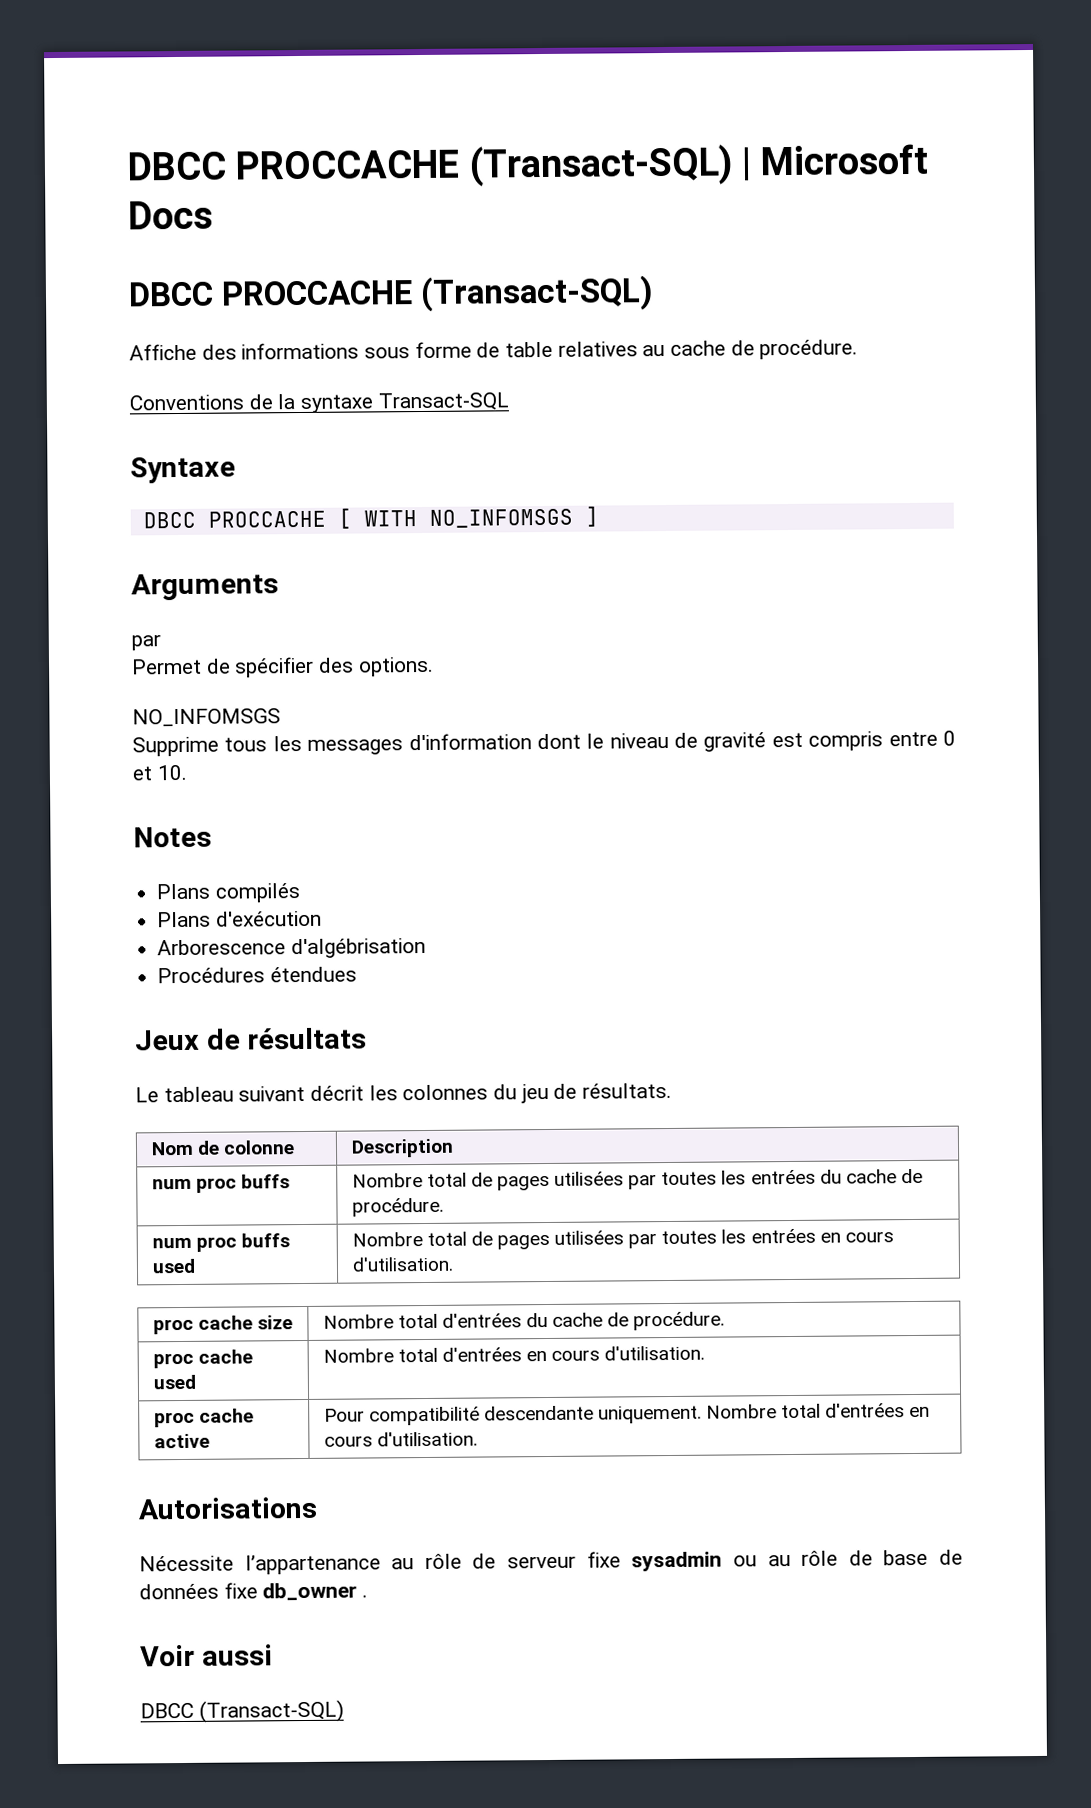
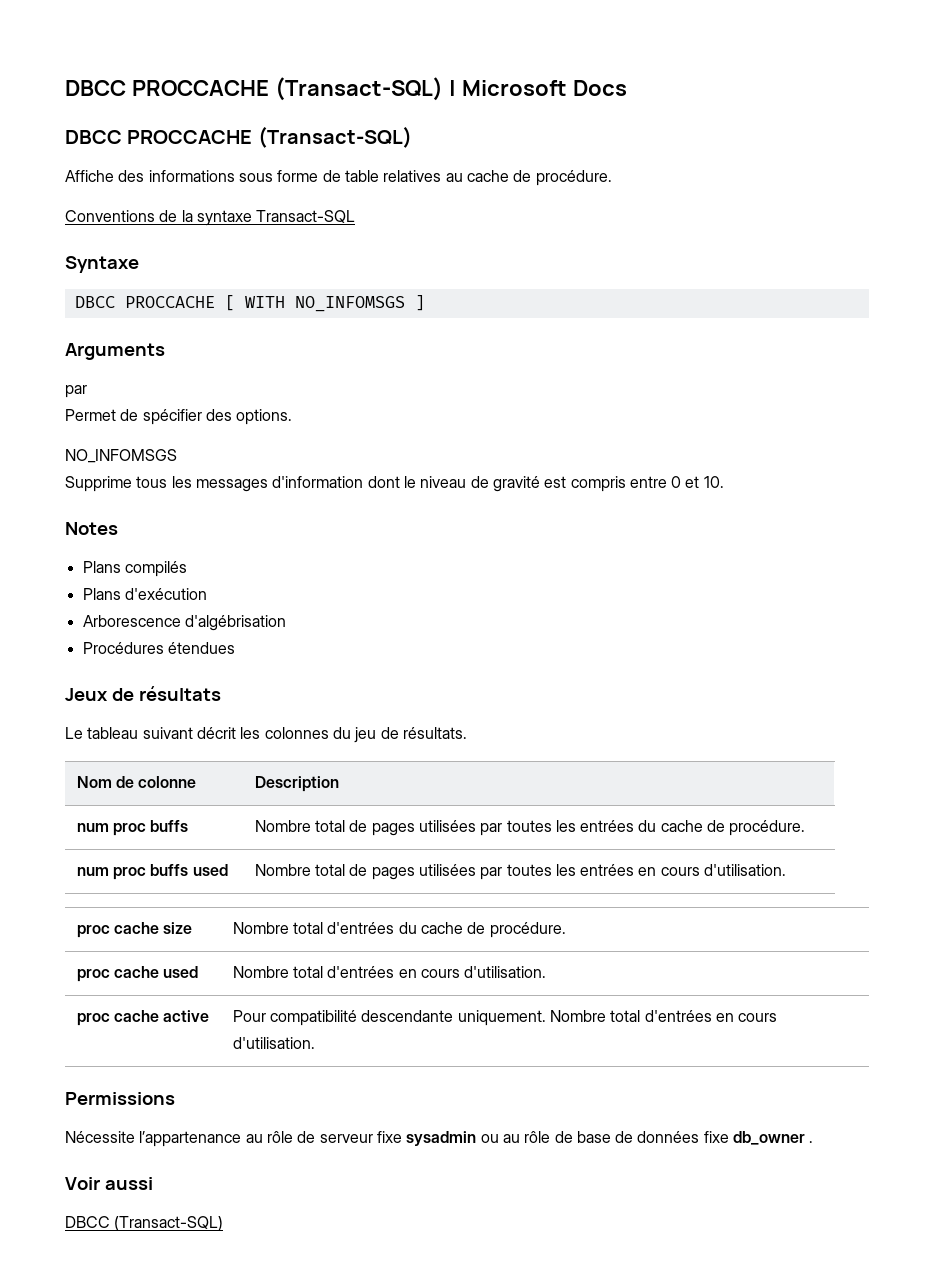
[138,1496,318,1520] Autorisations -> [65,1092,175,1105] Permissions

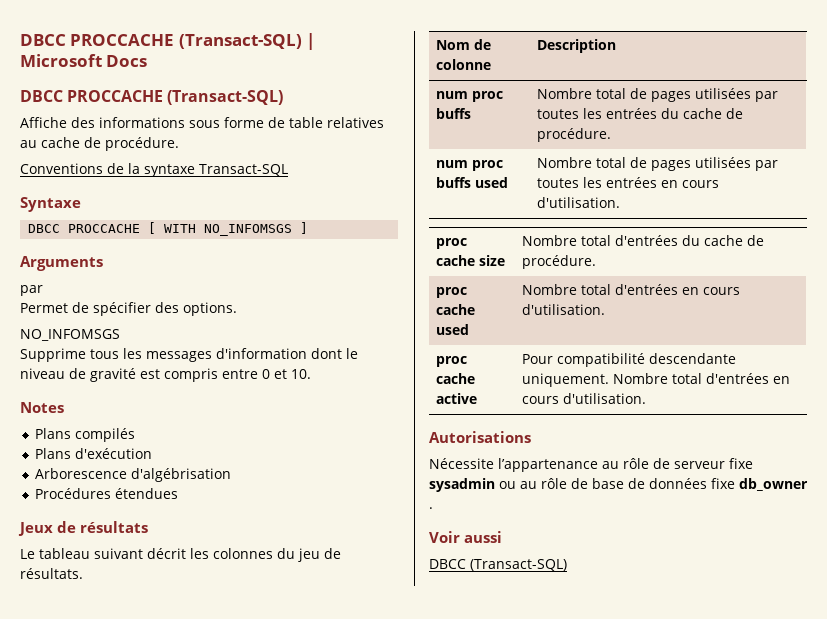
[65,1092,175,1105] Permissions -> [429,431,531,443] Autorisations

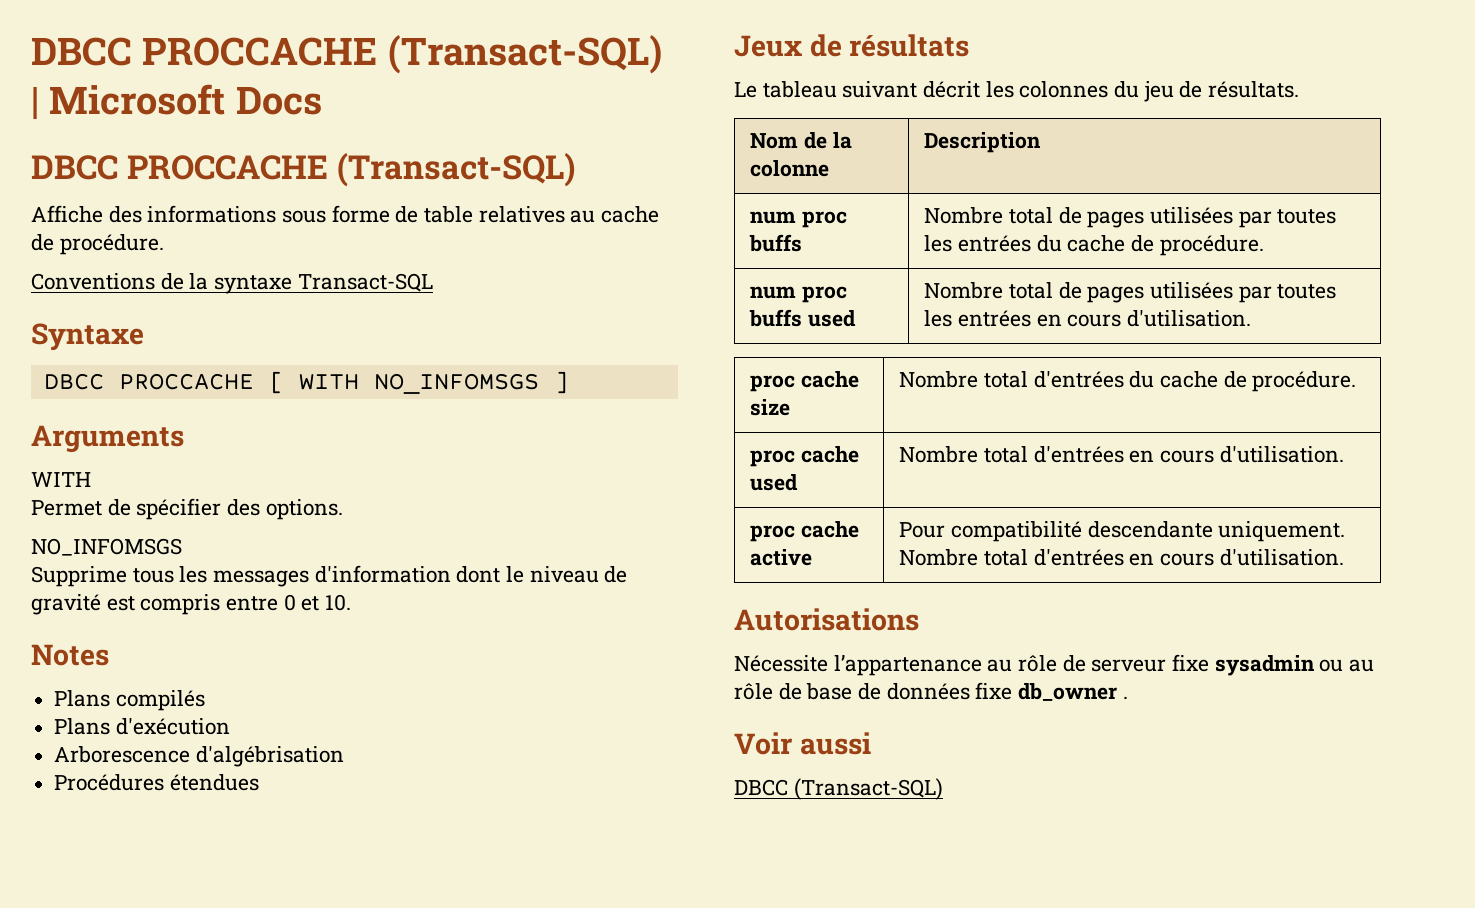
[20,285,43,296] par -> [31,472,91,487] WITH
(491, 44) none -> [832,132,852,149] la

